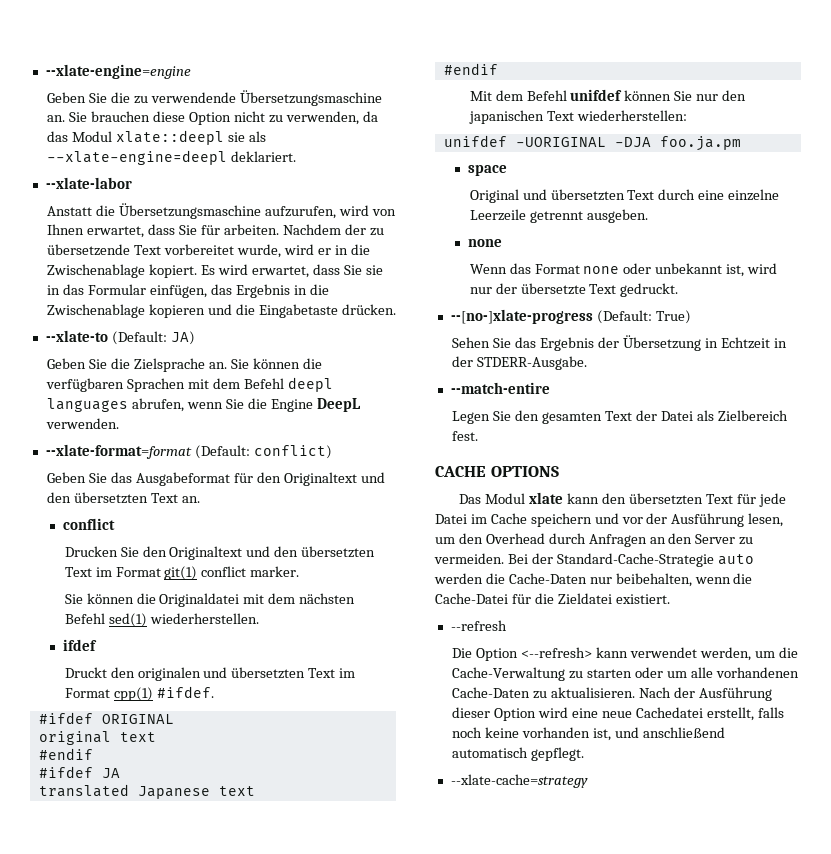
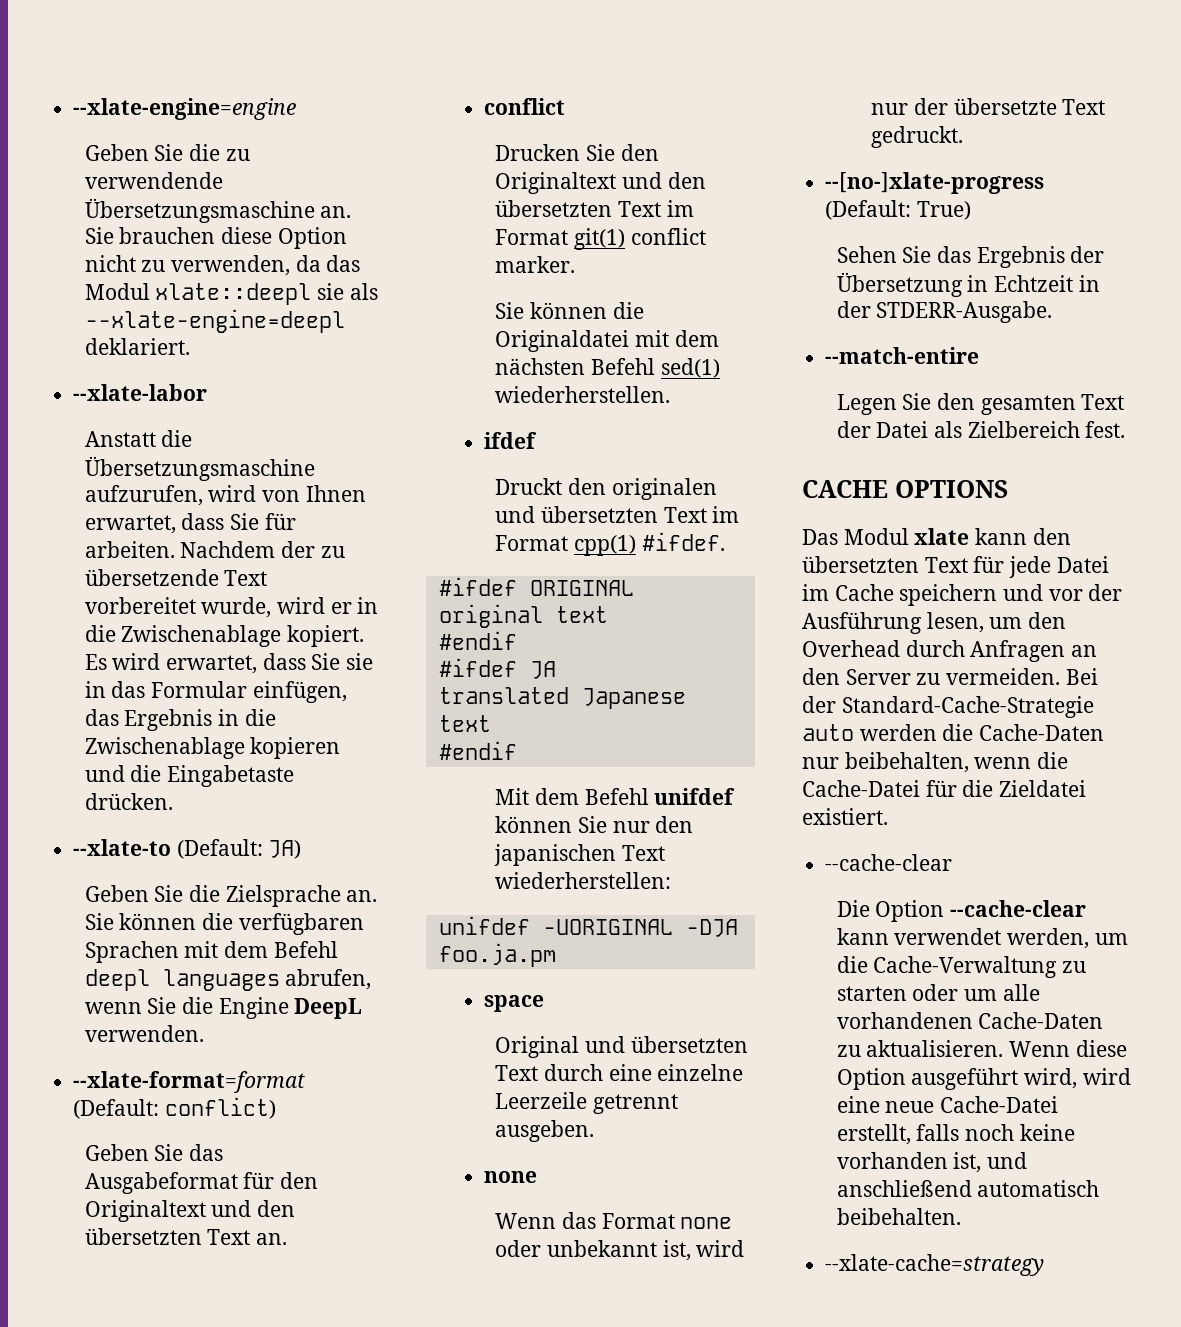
[450,620,507,631] --refresh -> [825,854,953,871] --cache-clear
[521,647,593,658] <--refresh> -> [949,900,1086,917] --cache-clear
[639,687,772,701] [452,707,537,721] Nach der Ausführung dieser Option -> [1008,1040,1127,1057] [836,1068,1077,1090] Wenn diese Option ausgeführt wird,
[635,707,703,718] Cachedatei -> [939,1096,1058,1113] Cache-Datei
[531,747,585,761] gepflegt. -> [836,1208,961,1225] beibehalten.

